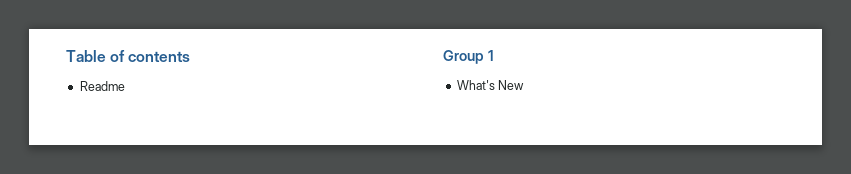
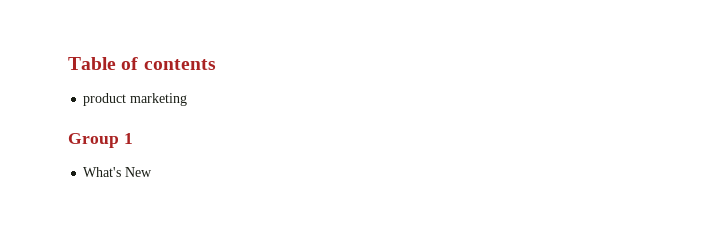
[79,81,125,91] Readme -> [83,93,188,106] product marketing

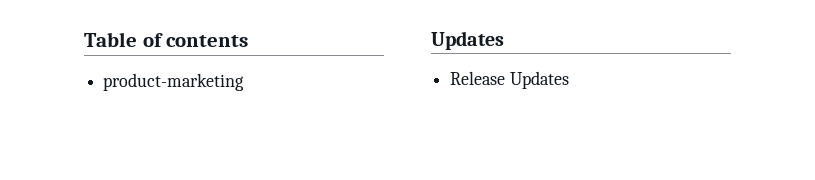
[83,93,188,106] [68,133,133,148] [83,167,153,177] product marketing // Group 1 // What's New -> [103,73,245,91] [431,31,504,50] [450,71,569,89] product-marketing // Updates // Release Updates

